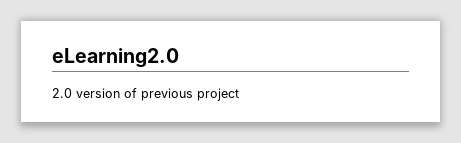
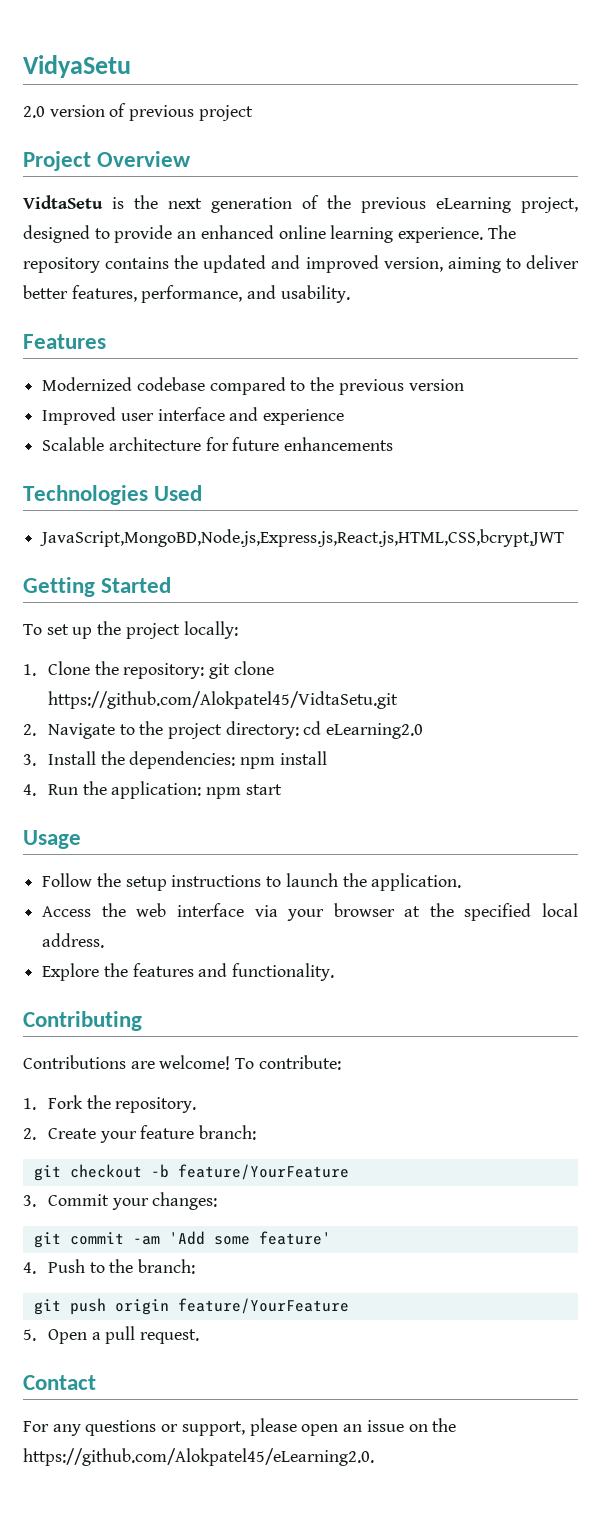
[52,48,179,68] eLearning2.0 -> [23,55,131,78] VidyaSetu
(239, 94) none -> [23,151,192,171] [23,195,578,213] [23,225,516,243] [23,255,579,273] [23,285,350,303] [23,334,106,349] [42,377,464,395] [42,407,345,425] [42,437,394,451] [23,485,203,505] [40,529,565,547] [23,577,172,597] [23,621,238,639] [23,661,274,679] [47,691,398,709] [23,721,424,739] [23,751,327,769] [23,781,282,799] [23,830,81,849] [42,873,462,891] [42,903,578,921] [42,933,105,948] [42,963,335,981] [23,1011,142,1031] [23,1055,341,1070] [23,1095,197,1113] [23,1125,257,1143] [33,1164,349,1181] [23,1192,218,1210] [33,1231,331,1248] [23,1259,196,1274] [33,1298,349,1315] [23,1326,200,1344] [23,1375,96,1390] [23,1418,457,1436] [23,1448,374,1466] // Project Overview // VidtaSetu is the next generation of the previous eLearning project, designed to provide an enhanced online learning experience. The repository contains the updated and improved version, aiming to deliver better features, performance, and usability. // Features // Modernized codebase compared to the previous version // Improved user interface and experience // Scalable architecture for future enhancements // Technologies Used // JavaScript,MongoBD,Node.js,Express.js,React.js,HTML,CSS,bcrypt,JWT // Getting Started // To set up the project locally: // 1. Clone the repository: git clone https://github.com/Alokpatel45/VidtaSetu.git // 2. Navigate to the project directory: cd eLearning2.0 // 3. Install the dependencies: npm install // 4. Run the application: npm start // Usage // Follow the setup instructions to launch the application. // Access the web interface via your browser at the specified local address. // Explore the features and functionality. // Contributing // Contributions are welcome! To contribute: // 1. Fork the repository. // 2. Create your feature branch: // git checkout -b feature/YourFeature // 3. Commit your changes: // git commit -am 'Add some feature' // 4. Push to the branch: // git push origin feature/YourFeature // 5. Open a pull request. // Contact // For any questions or support, please open an issue on the https://github.com/Alokpatel45/eLearning2.0.

